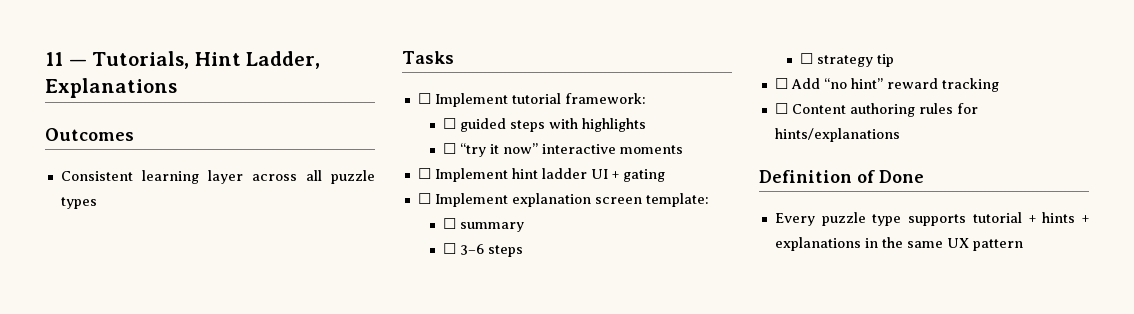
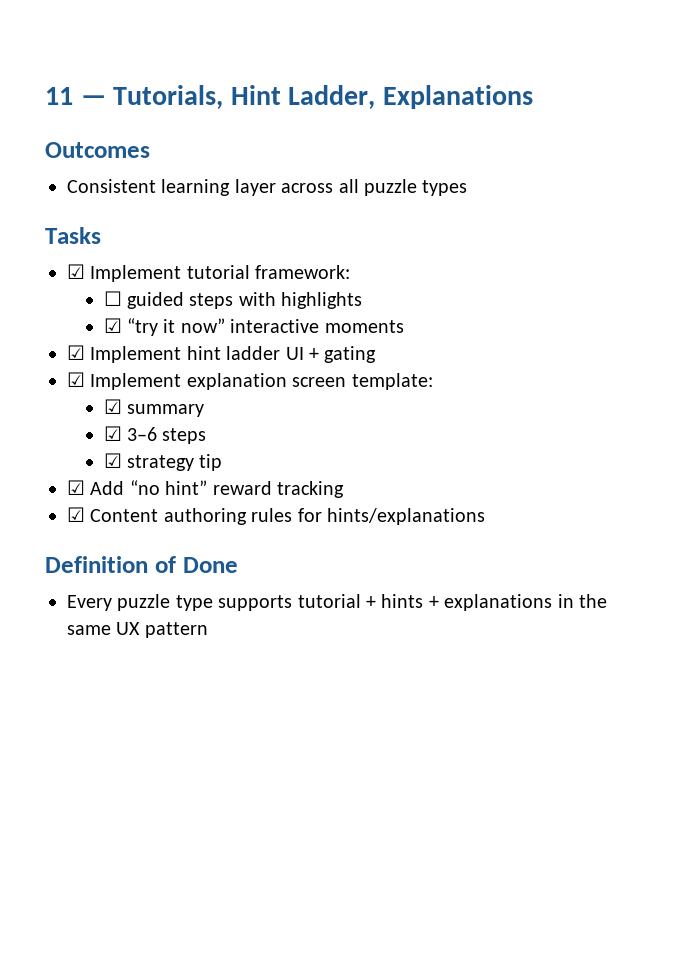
[417,93,431,104] ☐ -> [67,264,85,279] ☑
[443,143,457,154] ☐ -> [103,318,122,333] ☑
[417,168,431,179] ☐ -> [67,345,85,360] ☑
[417,193,431,204] ☐ -> [67,372,85,387] ☑
[443,218,457,229] ☐ -> [103,399,122,414] ☑
[443,243,457,254] ☐ -> [103,426,122,441] ☑
[800,53,814,64] ☐ -> [103,453,122,468] ☑
[774,78,788,89] ☐ -> [67,480,85,495] ☑
[774,103,788,114] ☐ -> [67,507,85,522] ☑

